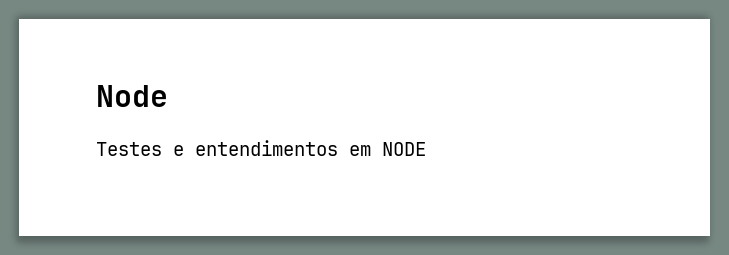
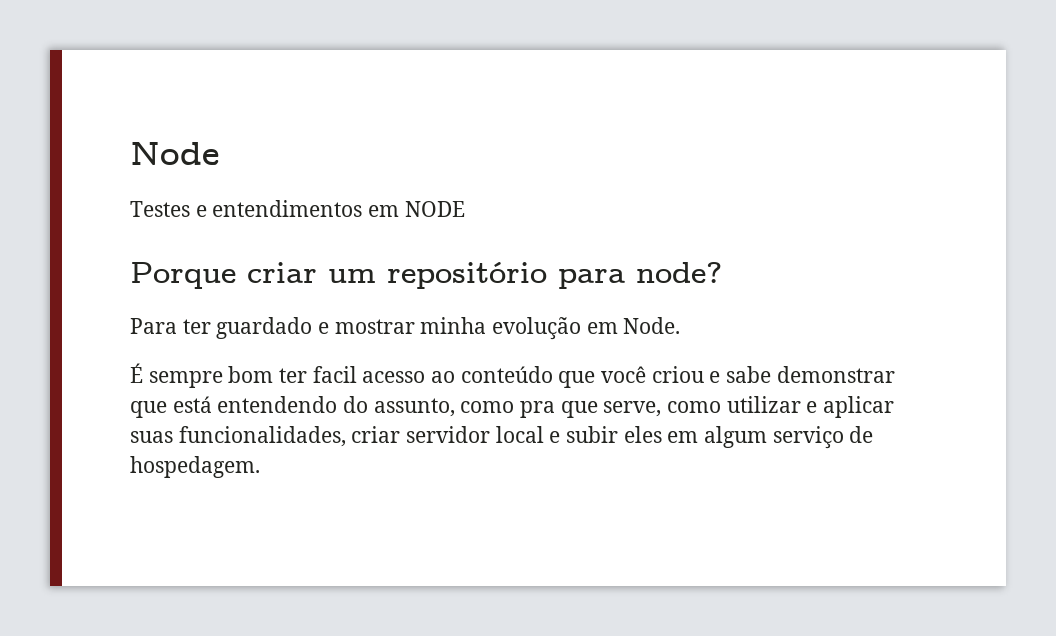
(426, 149) none -> [130,262,722,289] [130,317,681,340] [130,363,895,388] [130,396,895,418] [130,426,874,449] [130,456,260,478] // Porque criar um repositório para node? // Para ter guardado e mostrar minha evolução em Node. // É sempre bom ter facil acesso ao conteúdo que você criou e sabe demonstrar que está entendendo do assunto, como pra que serve, como utilizar e aplicar suas funcionalidades, criar servidor local e subir eles em algum serviço de hospedagem.

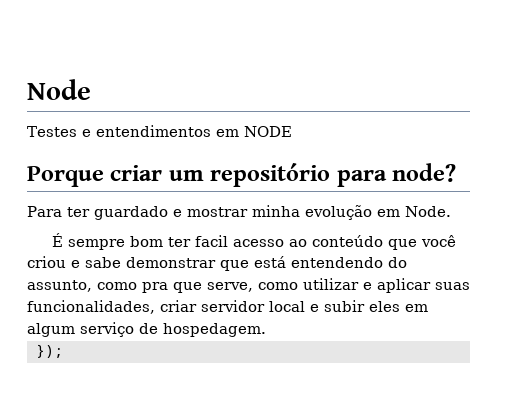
(260, 467) none -> [36,344,63,358] // });

